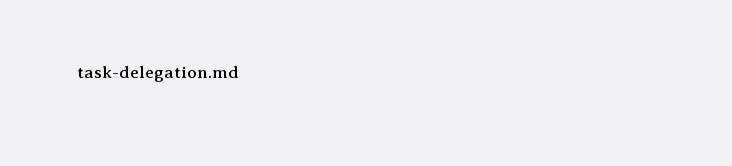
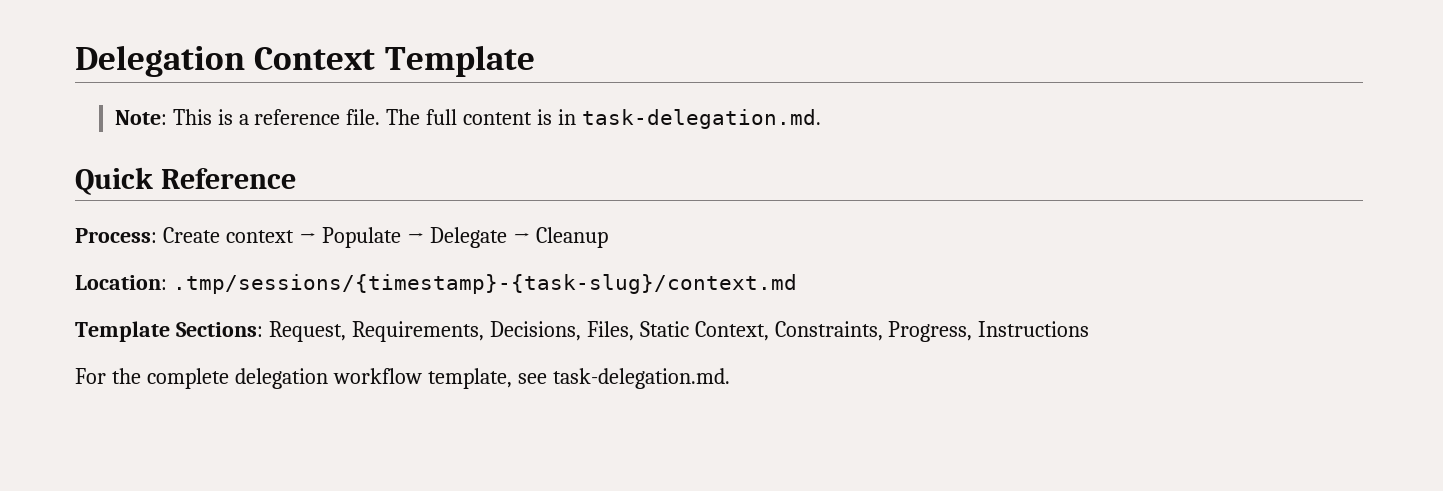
[77,66,239,82] task-delegation.md -> [75,45,535,77] [114,109,822,129] [75,167,296,195] [75,227,608,248] [75,274,797,294] [75,321,1090,342] [75,368,730,389] Delegation Context Template // Note: This is a reference file. The full content is in task-delegation.md. // Quick Reference // Process: Create context → Populate → Delegate → Cleanup // Location: .tmp/sessions/{timestamp}-{task-slug}/context.md // Template Sections: Request, Requirements, Decisions, Files, Static Context, Constraints, Progress, Instructions // For the complete delegation workflow template, see task-delegation.md.

